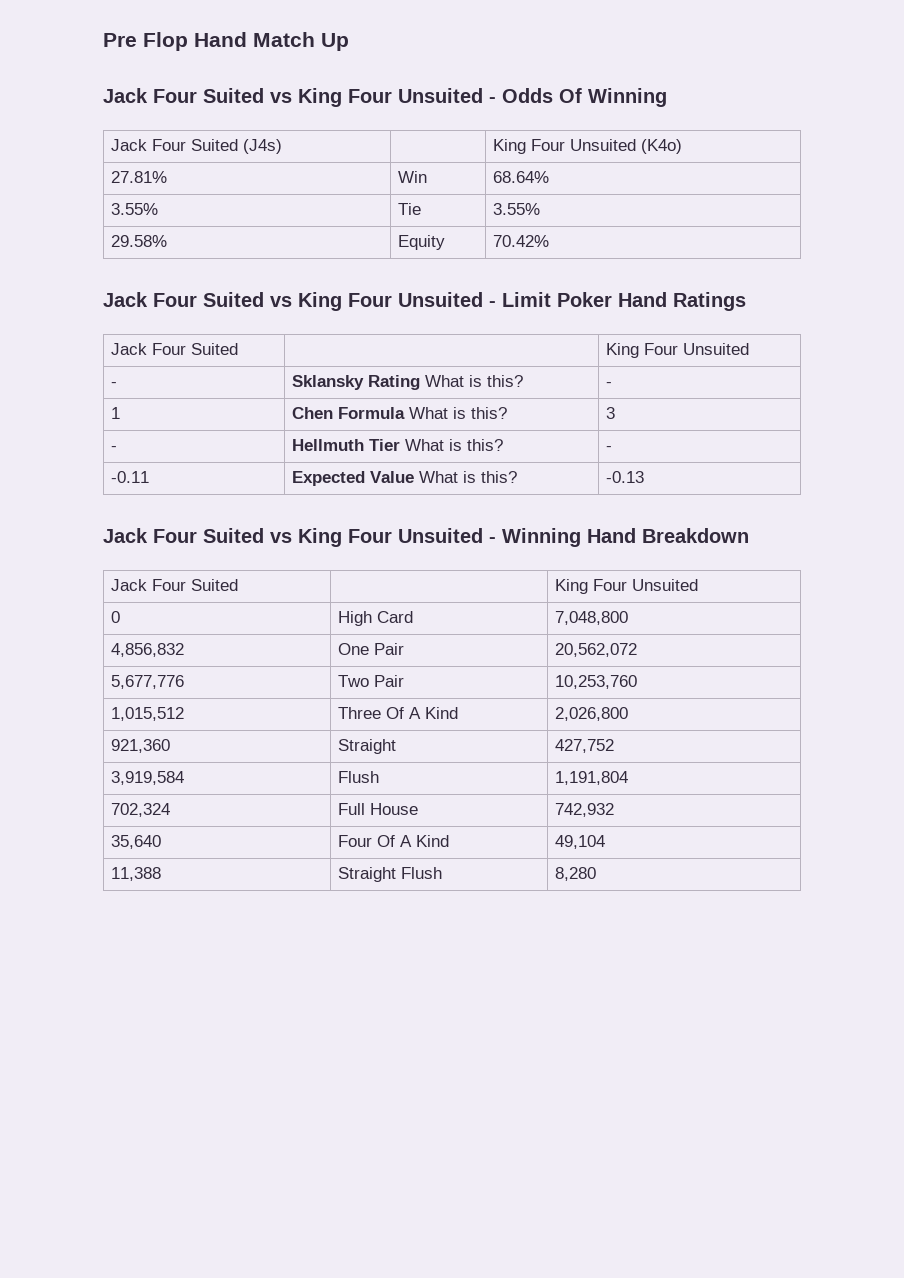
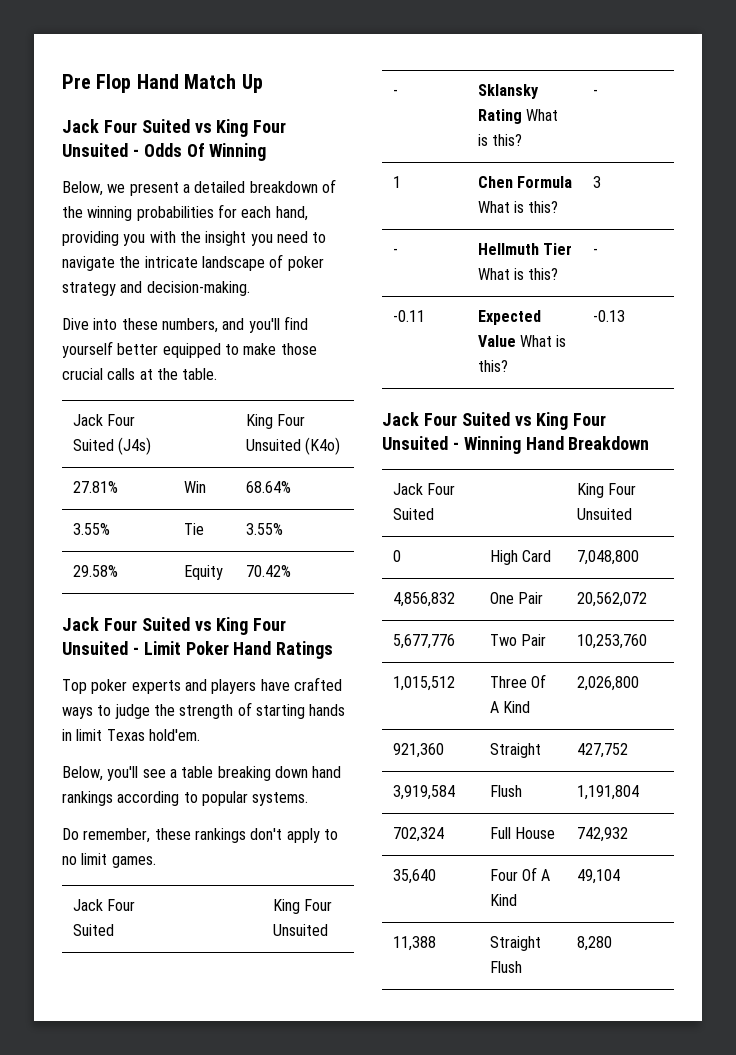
(667, 97) none -> [62,179,336,196] [62,204,308,221] [62,231,327,246] [62,254,324,271] [62,281,250,296] [62,316,308,333] [62,341,317,358] [62,368,218,380] // Below, we present a detailed breakdown of the winning probabilities for each hand, providing you with the insight you need to navigate the intricate landscape of poker strategy and decision-making. // Dive into these numbers, and you'll find yourself better equipped to make those crucial calls at the table.
(746, 301) none -> [62,677,342,694] [62,702,346,719] [62,729,200,741] [62,766,342,781] [62,791,309,806] [62,828,338,843] [62,853,156,868] // Top poker experts and players have crafted ways to judge the strength of starting hands in limit Texas hold'em. // Below, you'll see a table breaking down hand rankings according to popular systems. // Do remember, these rankings don't apply to no limit games.

